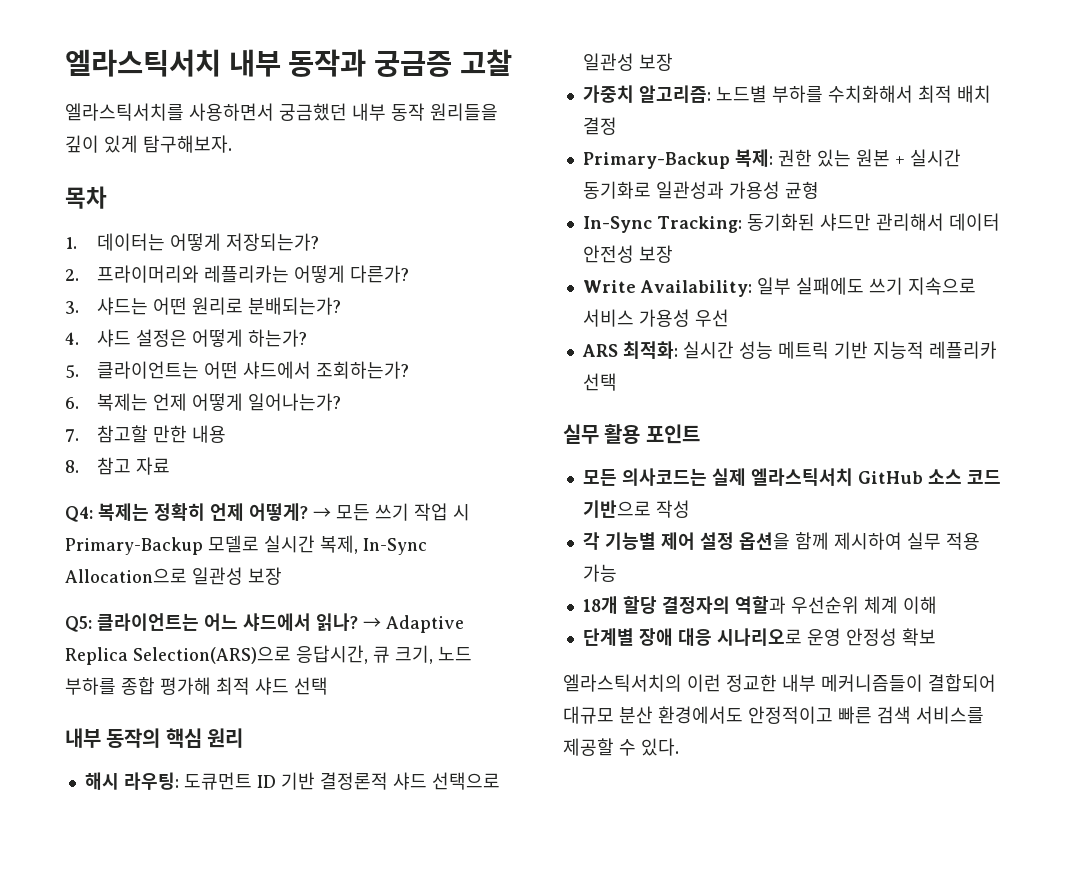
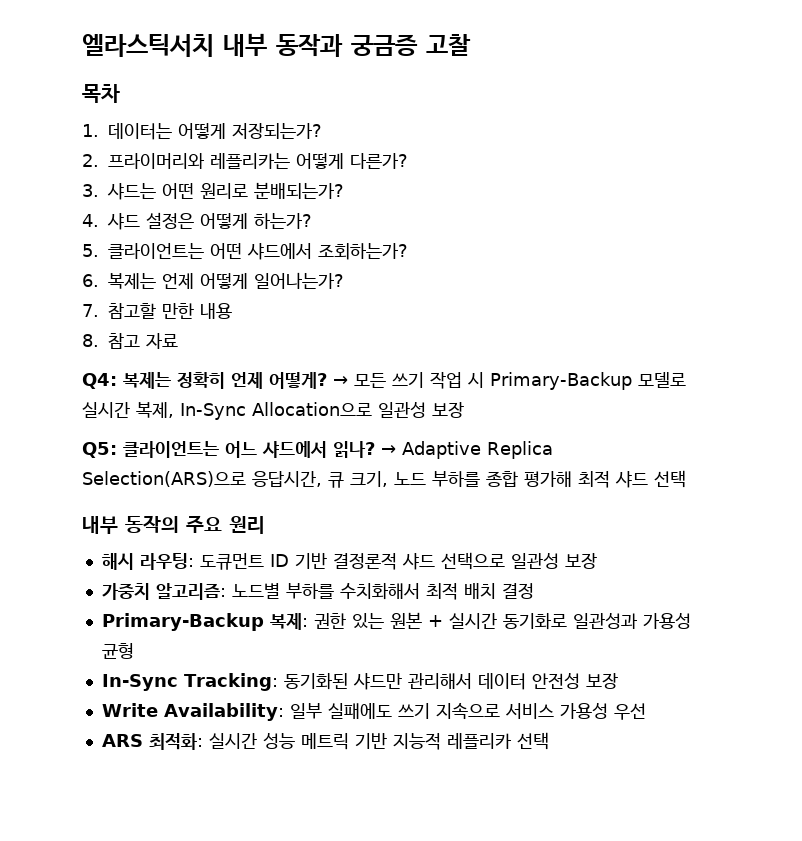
[65,103,498,121] [65,135,232,153] // 엘라스틱서치를 사용하면서 궁금했던 내부 동작 원리들을 깊이 있게 탐구해보자. -> (471, 45) none
[165,728,202,748] 핵심 -> [186,515,222,533] 주요
[563,424,700,444] [582,468,1001,486] [582,500,690,518] [582,532,980,550] [582,564,617,582] [582,596,937,614] [582,628,936,646] [563,674,996,692] [563,706,984,724] [563,738,679,756] // 실무 활용 포인트 // 모든 의사코드는 실제 엘라스틱서치 GitHub 소스 코드 기반으로 작성 // 각 기능별 제어 설정 옵션을 함께 제시하여 실무 적용 가능 // 18개 할당 결정자의 역할과 우선순위 체계 이해 // 단계별 장애 대응 시나리오로 운영 안정성 확보 // 엘라스틱서치의 이런 정교한 내부 메커니즘들이 결합되어 대규모 분산 환경에서도 안정적이고 빠른 검색 서비스를 제공할 수 있다. -> (549, 741) none

